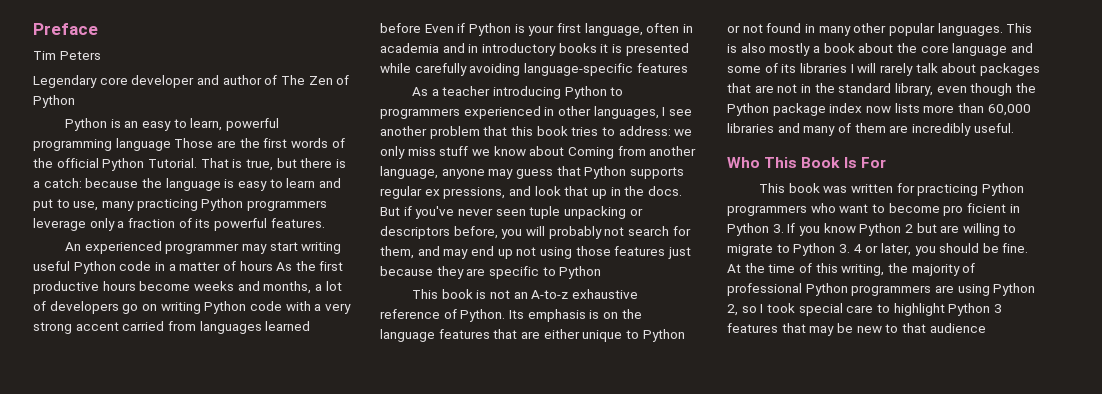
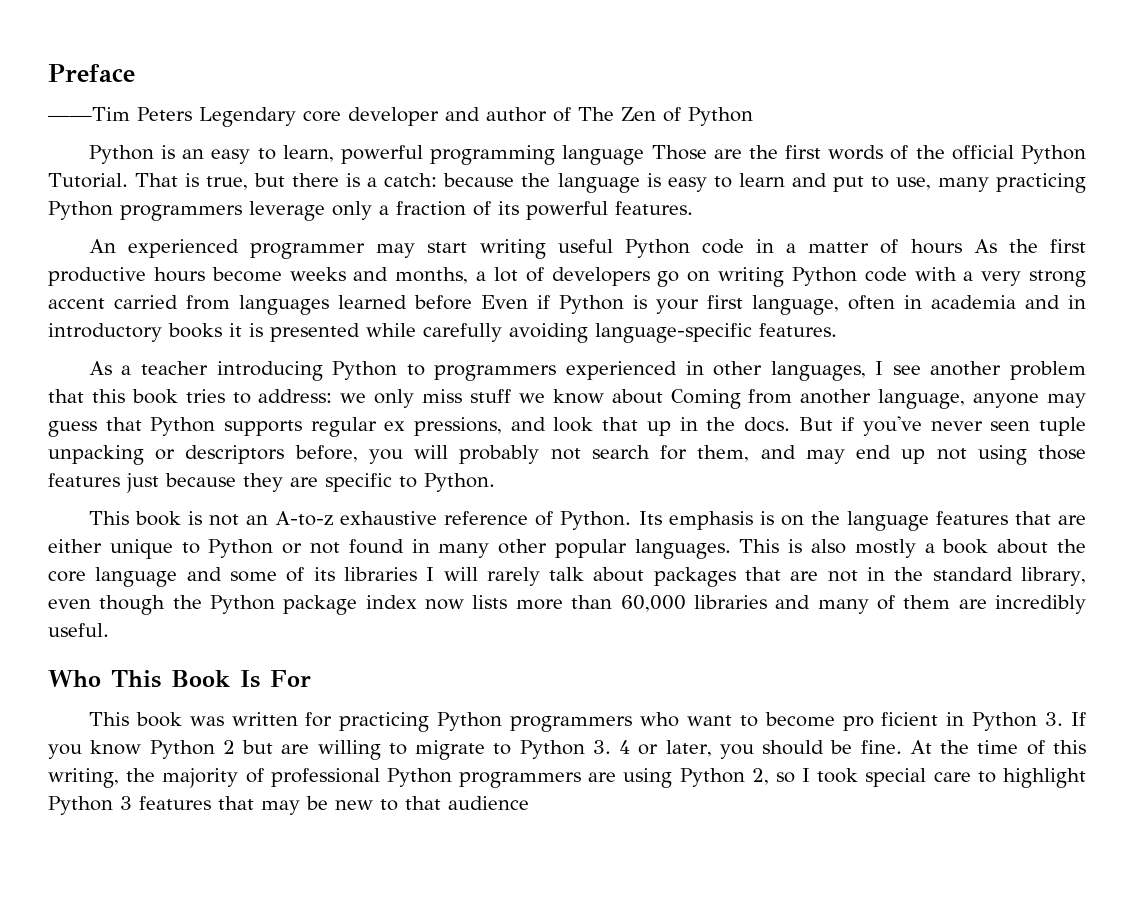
[33,51,56,60] Tim -> [48,107,130,121] ——Tim
(101, 55) // -> (192, 114) none
[636,63,688,73] features -> [759,323,837,337] features.
[559,266,602,279] Python -> [424,473,495,492] Python.

